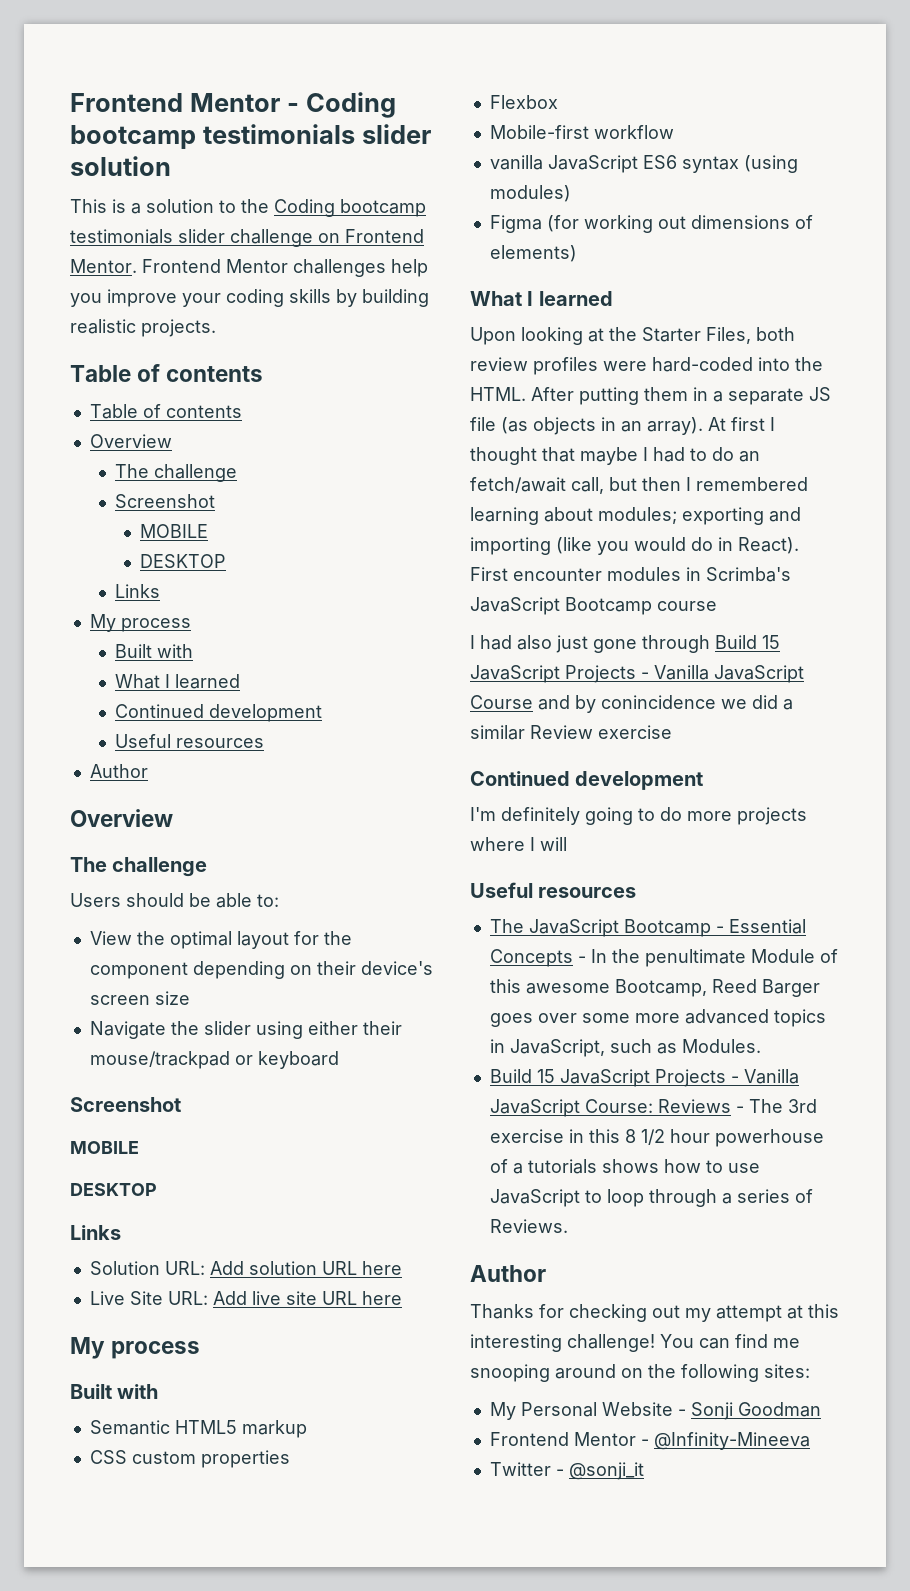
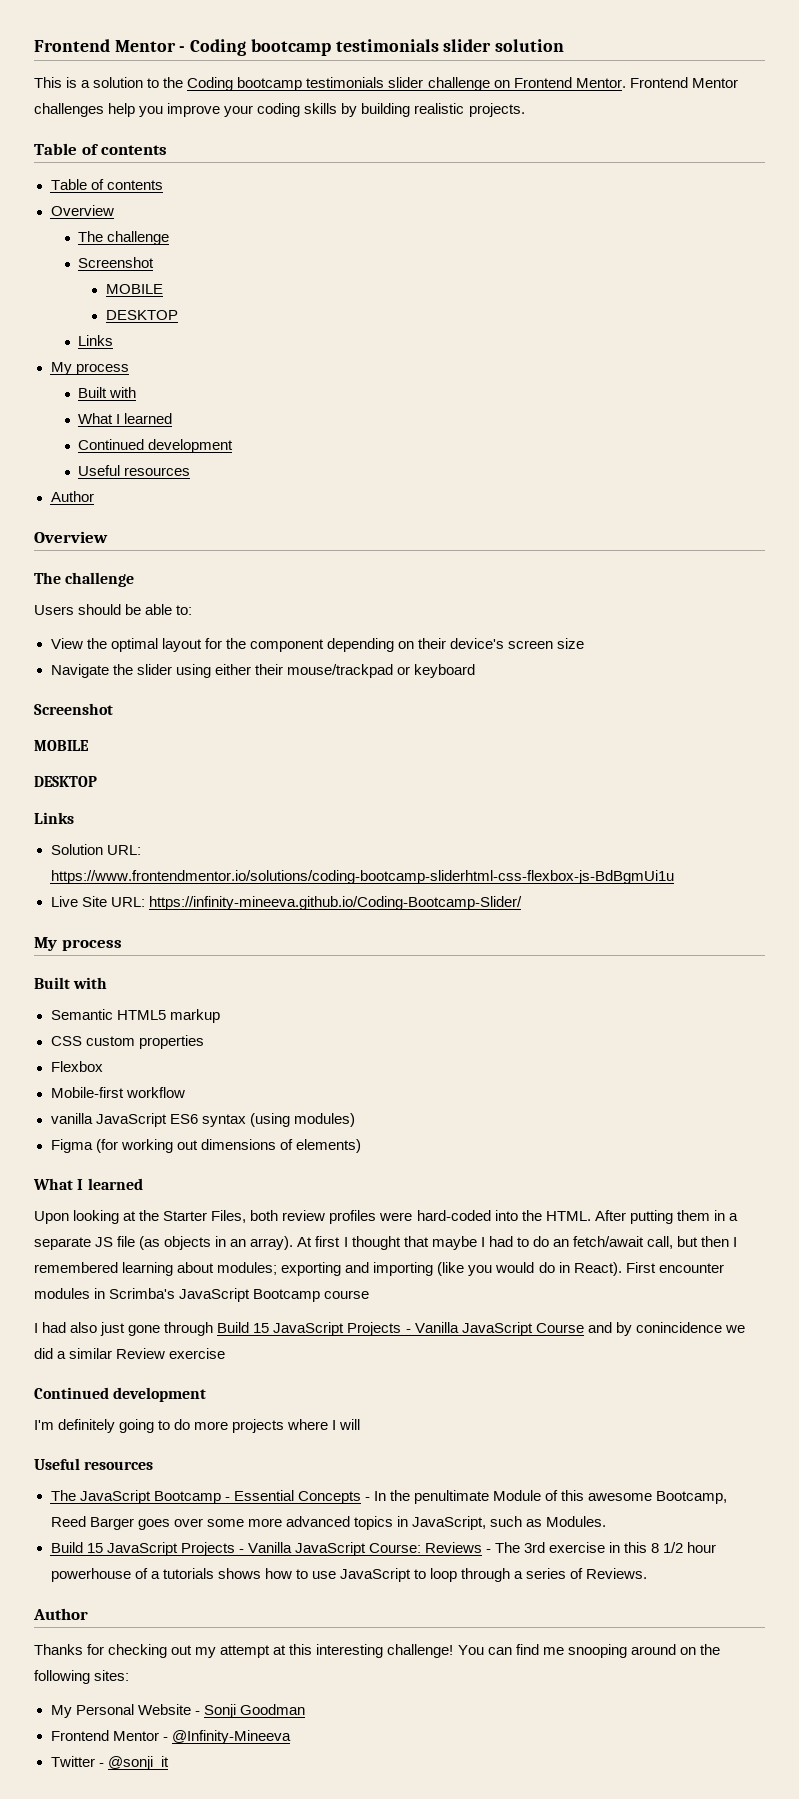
[209,1261,402,1275] Add solution URL here -> [50,870,674,884] https://www.frontendmentor.io/solutions/coding-bootcamp-sliderhtml-css-flexbox-js-BdBgmUi1u
[212,1291,402,1305] Add live site URL here -> [148,896,522,910] https://infinity-mineeva.github.io/Coding-Bootcamp-Slider/

